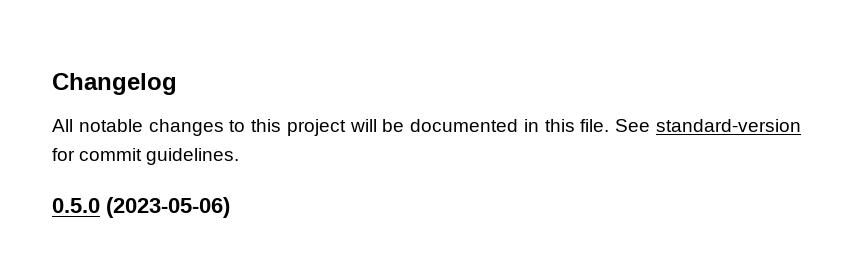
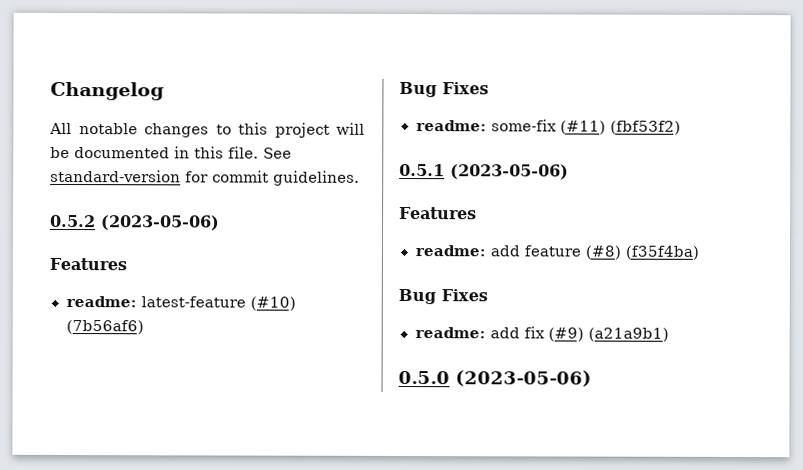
(240, 156) none -> [50,214,220,231] [49,257,127,271] [65,296,296,311] [65,320,144,335] [399,81,489,98] [415,119,681,135] [399,163,569,180] [399,206,477,220] [414,245,699,260] [398,288,488,305] [414,326,669,342] // 0.5.2 (2023-05-06) // Features // readme: latest-feature (#10) (7b56af6) // Bug Fixes // readme: some-fix (#11) (fbf53f2) // 0.5.1 (2023-05-06) // Features // readme: add feature (#8) (f35f4ba) // Bug Fixes // readme: add fix (#9) (a21a9b1)

